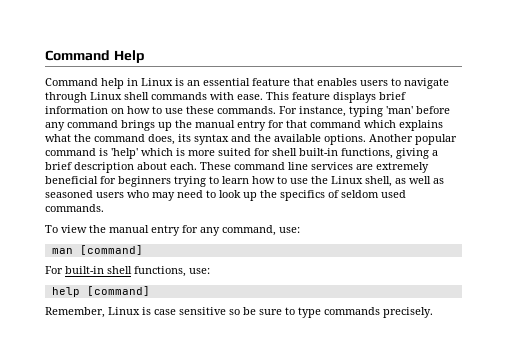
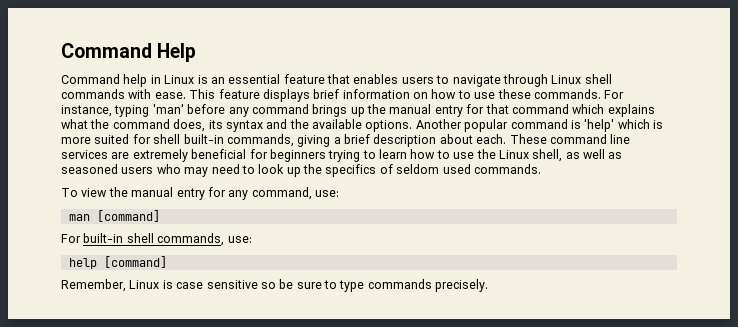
[341,148,393,159] functions, -> [226,134,294,147] commands,
[134,266,186,277] functions, -> [157,233,225,246] commands,

